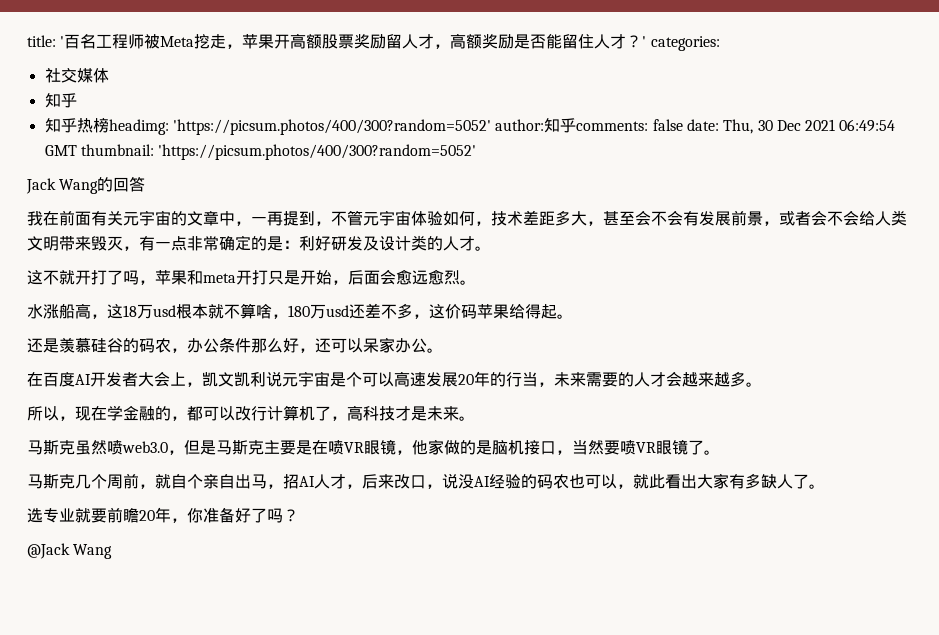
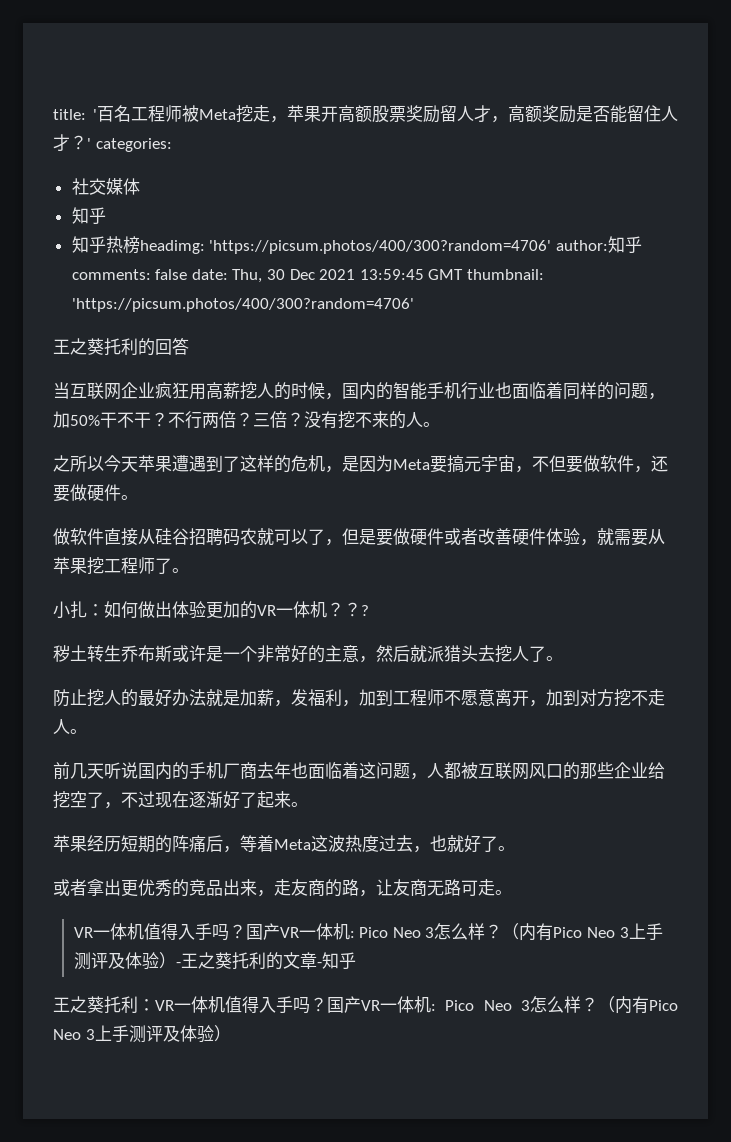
[172,119,491,135] 'https://picsum.photos/400/300?random=5052' -> [209,240,552,254] 'https://picsum.photos/400/300?random=4706'
[839,119,896,132] 06:49:54 -> [359,269,424,280] 13:59:45
[158,144,477,160] [26,176,146,194] [27,210,907,226] [27,235,491,251] [27,269,476,285] [27,303,573,319] [27,337,443,353] [27,371,762,387] [27,405,475,421] [27,439,720,455] [27,473,825,489] [27,507,299,523] [27,543,113,559] 'https://picsum.photos/400/300?random=5052' // Jack Wang的回答 // 我在前面有关元宇宙的文章中，一再提到，不管元宇宙体验如何，技术差距多大，甚至会不会有发展前景，或者会不会给人类文明带来毁灭，有一点非常确定的是：利好研发及设计类的人才。 // 这不就开打了吗，苹果和meta开打只是开始，后面会愈远愈烈。 // 水涨船高，这18万usd根本就不算啥，180万usd还差不多，这价码苹果给得起。 // 还是羡慕硅谷的码农，办公条件那么好，还可以呆家办公。 // 在百度AI开发者大会上，凯文凯利说元宇宙是个可以高速发展20年的行当，未来需要的人才会越来越多。 // 所以，现在学金融的，都可以改行计算机了，高科技才是未来。 // 马斯克虽然喷web3.0，但是马斯克主要是在喷VR眼镜，他家做的是脑机接口，当然要喷VR眼镜了。 // 马斯克几个周前，就自个亲自出马，招AI人才，后来改口，说没AI经验的码农也可以，就此看出大家有多缺人了。 // 选专业就要前瞻20年，你准备好了吗？ // @Jack Wang -> [71,298,414,312] [53,337,189,356] [53,382,665,400] [53,411,440,429] [53,455,668,473] [53,484,138,502] [53,528,665,546] [53,557,189,575] [53,601,369,619] [53,645,563,663] [53,689,665,707] [53,719,87,734] [53,762,665,780] [53,791,308,809] [53,835,515,853] [53,879,512,897] [73,923,663,941] [73,952,356,970] [53,996,678,1014] [53,1025,231,1043] 'https://picsum.photos/400/300?random=4706' // 王之葵托利的回答 // 当互联网企业疯狂用高薪挖人的时候，国内的智能手机行业也面临着同样的问题，加50%干不干？不行两倍？三倍？没有挖不来的人。 // 之所以今天苹果遭遇到了这样的危机，是因为Meta要搞元宇宙，不但要做软件，还要做硬件。 // 做软件直接从硅谷招聘码农就可以了，但是要做硬件或者改善硬件体验，就需要从苹果挖工程师了。 // 小扎：如何做出体验更加的VR一体机？？? // 秽土转生乔布斯或许是一个非常好的主意，然后就派猎头去挖人了。 // 防止挖人的最好办法就是加薪，发福利，加到工程师不愿意离开，加到对方挖不走人。 // 前几天听说国内的手机厂商去年也面临着这问题，人都被互联网风口的那些企业给挖空了，不过现在逐渐好了起来。 // 苹果经历短期的阵痛后，等着Meta这波热度过去，也就好了。 // 或者拿出更优秀的竞品出来，走友商的路，让友商无路可走。 // VR一体机值得入手吗？国产VR一体机: Pico Neo 3怎么样？（内有Pico Neo 3上手测评及体验）-王之葵托利的文章-知乎 // 王之葵托利：VR一体机值得入手吗？国产VR一体机: Pico Neo 3怎么样？（内有Pico Neo 3上手测评及体验）

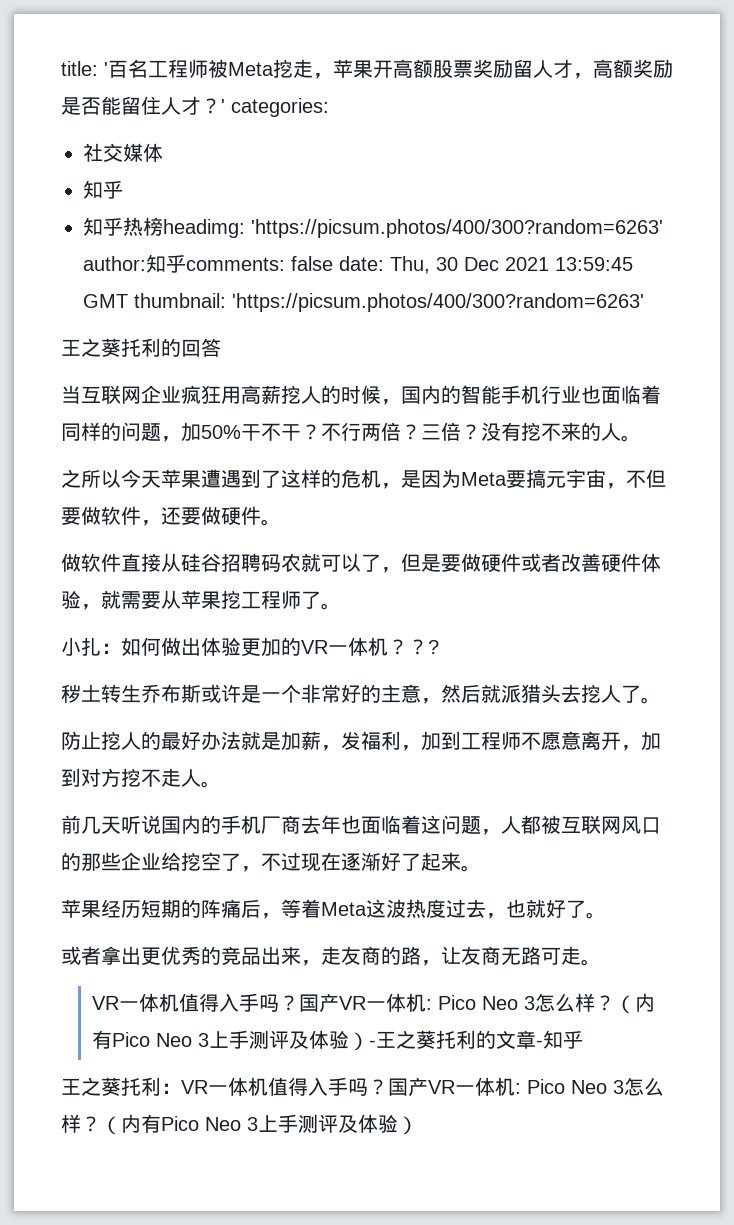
[209,240,552,254] 'https://picsum.photos/400/300?random=4706' -> [251,219,663,238] 'https://picsum.photos/400/300?random=6263'
[71,298,414,312] 'https://picsum.photos/400/300?random=4706' -> [232,293,644,312] 'https://picsum.photos/400/300?random=6263'

